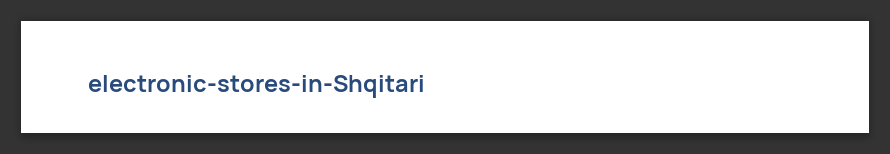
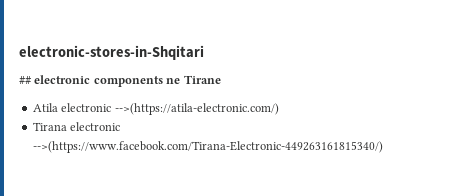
(425, 86) none -> [19,75,221,87] [32,103,279,115] [32,122,121,131] [32,141,383,153] // ## electronic components ne Tirane // Atila electronic -->(https://atila-electronic.com/) // Tirana electronic -->(https://www.facebook.com/Tirana-Electronic-449263161815340/)

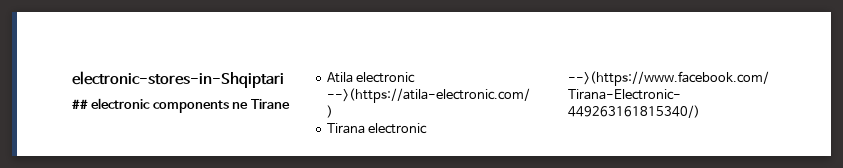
[19,45,204,60] electronic-stores-in-Shqitari -> [72,71,284,88] electronic-stores-in-Shqiptari

